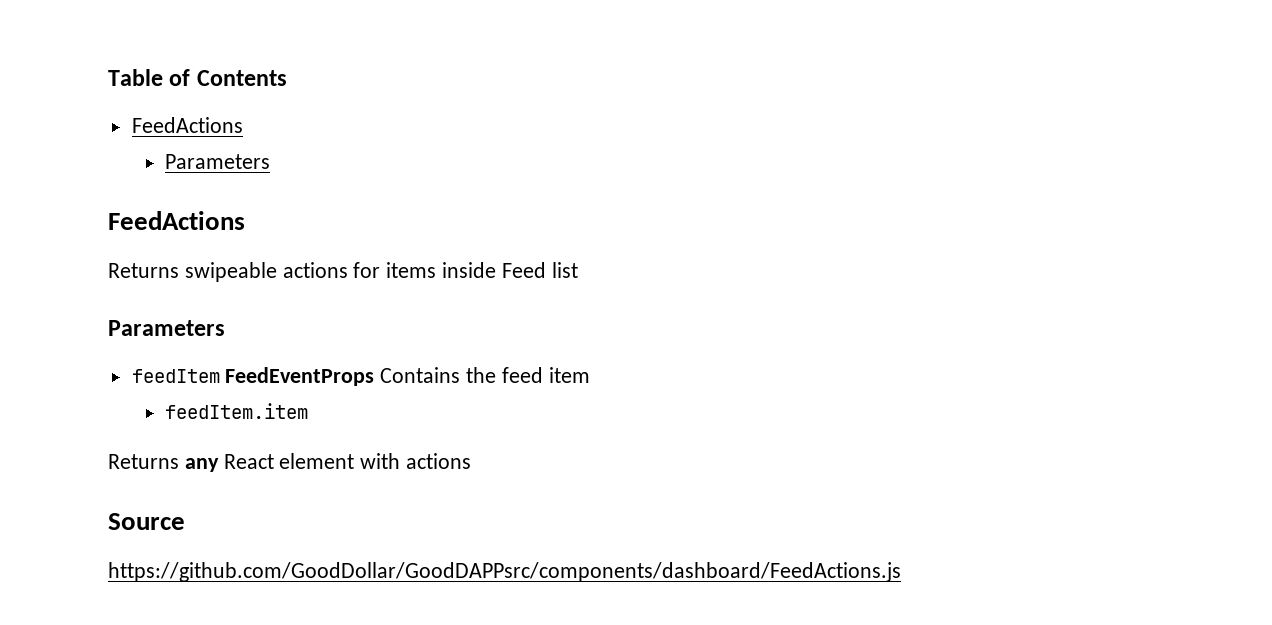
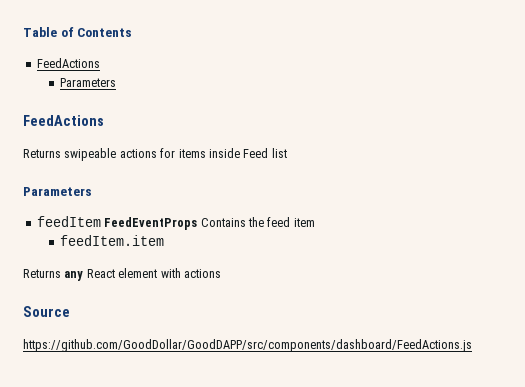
[108,562,901,582] https://github.com/GoodDollar/GoodDAPPsrc/components/dashboard/FeedActions.js -> [23,339,472,352] https://github.com/GoodDollar/GoodDAPP/src/components/dashboard/FeedActions.js

